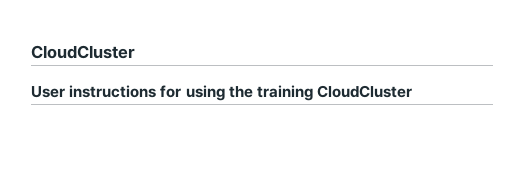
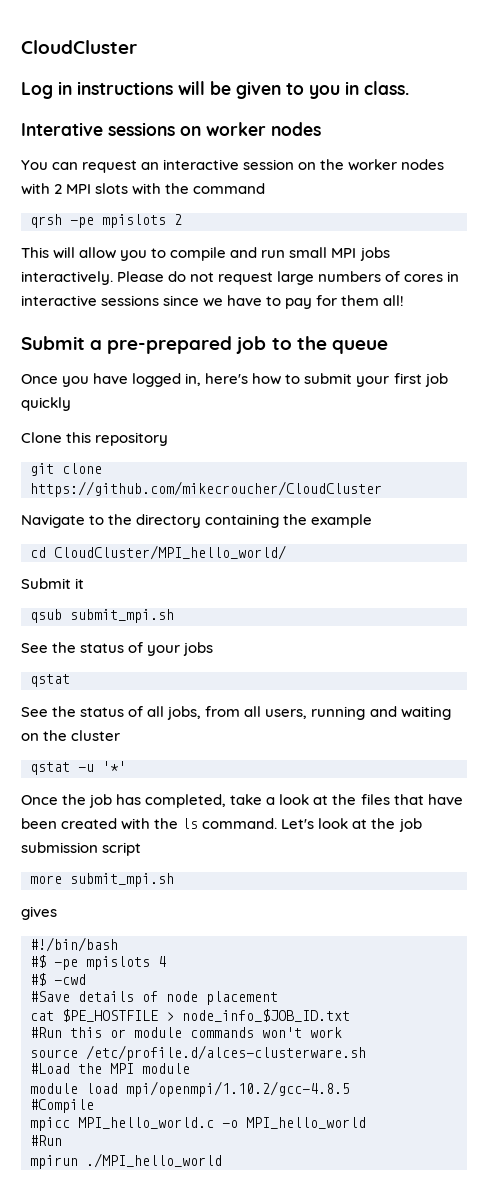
[31,85,413,101] User instructions for using the training CloudCluster -> [21,81,409,99] [21,122,321,136] [21,159,445,173] [21,183,266,195] [30,214,182,228] [21,247,390,261] [21,271,460,285] [21,295,405,309] [21,336,388,354] [21,373,448,387] [21,397,71,411] [21,432,169,446] [30,463,102,476] [30,481,382,497] [21,514,373,528] [30,545,286,560] [21,578,85,589] [30,609,174,623] [21,642,214,656] [30,674,70,687] [21,706,451,720] [21,730,121,741] [30,761,126,775] [21,794,463,808] [21,818,422,832] [21,842,142,856] [30,873,174,887] [21,906,57,920] [30,937,118,952] [30,955,166,970] [30,973,86,986] [30,991,278,1005] [30,1009,350,1022] [30,1027,342,1038] [30,1045,366,1061] [30,1063,190,1074] [30,1081,350,1097] [30,1099,94,1113] [30,1117,366,1131] [30,1135,62,1146] [30,1153,222,1169] Log in instructions will be given to you in class. // Interative sessions on worker nodes // You can request an interactive session on the worker nodes with 2 MPI slots with the command // qrsh -pe mpislots 2 // This will allow you to compile and run small MPI jobs interactively. Please do not request large numbers of cores in interactive sessions since we have to pay for them all! // Submit a pre-prepared job to the queue // Once you have logged in, here's how to submit your first job quickly // Clone this repository // git clone https://github.com/mikecroucher/CloudCluster // Navigate to the directory containing the example // cd CloudCluster/MPI_hello_world/ // Submit it // qsub submit_mpi.sh // See the status of your jobs // qstat // See the status of all jobs, from all users, running and waiting on the cluster // qstat -u '*' // Once the job has completed, take a look at the files that have been created with the ls command. Let's look at the job submission script // more submit_mpi.sh // gives // #!/bin/bash // #$ -pe mpislots 4 // #$ -cwd // #Save details of node placement // cat $PE_HOSTFILE > node_info_$JOB_ID.txt // #Run this or module commands won't work // source /etc/profile.d/alces-clusterware.sh // #Load the MPI module // module load mpi/openmpi/1.10.2/gcc-4.8.5 // #Compile // mpicc MPI_hello_world.c -o MPI_hello_world // #Run // mpirun ./MPI_hello_world

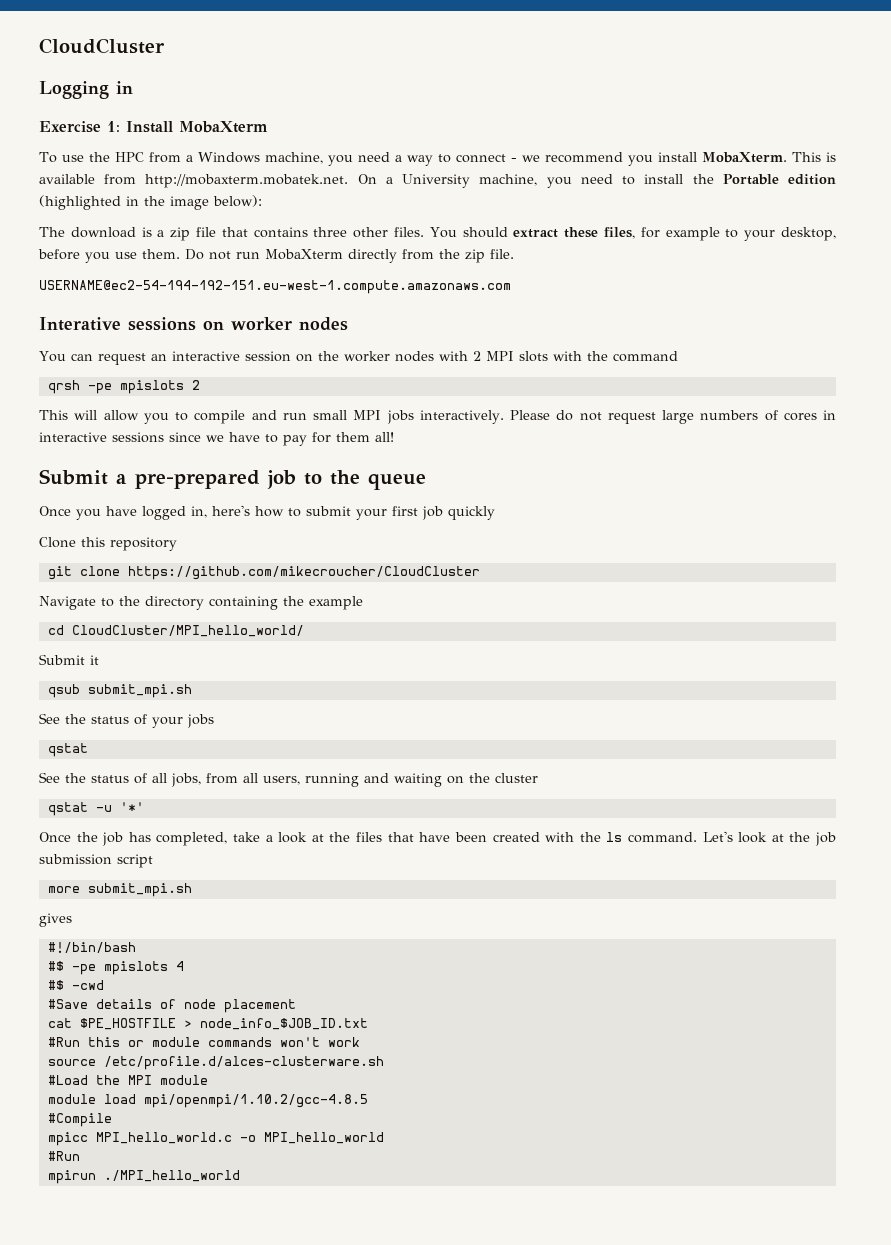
[21,81,409,99] Log in instructions will be given to you in class. -> [39,81,133,99] [39,121,268,133] [39,152,836,166] [39,174,837,188] [39,195,262,210] [39,227,836,241] [38,249,514,263] [39,280,511,294] Logging in // Exercise 1: Install MobaXterm // To use the HPC from a Windows machine, you need a way to connect - we recommend you install MobaXterm. This is available from http://mobaxterm.mobatek.net. On a University machine, you need to install the Portable edition (highlighted in the image below): // The download is a zip file that contains three other files. You should extract these files, for example to your desktop, before you use them. Do not run MobaXterm directly from the zip file. // USERNAME@ec2-54-194-192-151.eu-west-1.compute.amazonaws.com

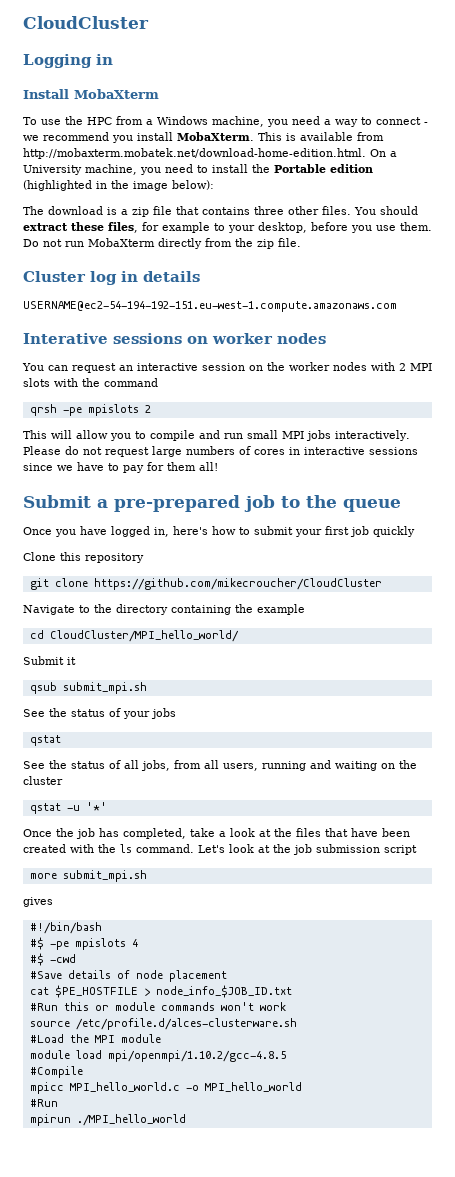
[39,121,120,133] Exercise 1: -> (113, 59) none
[145,174,349,188] http://mobaxterm.mobatek.net. -> [23,148,366,159] http://mobaxterm.mobatek.net/download-home-edition.html.
(514, 254) none -> [23,271,200,285] // Cluster log in details

